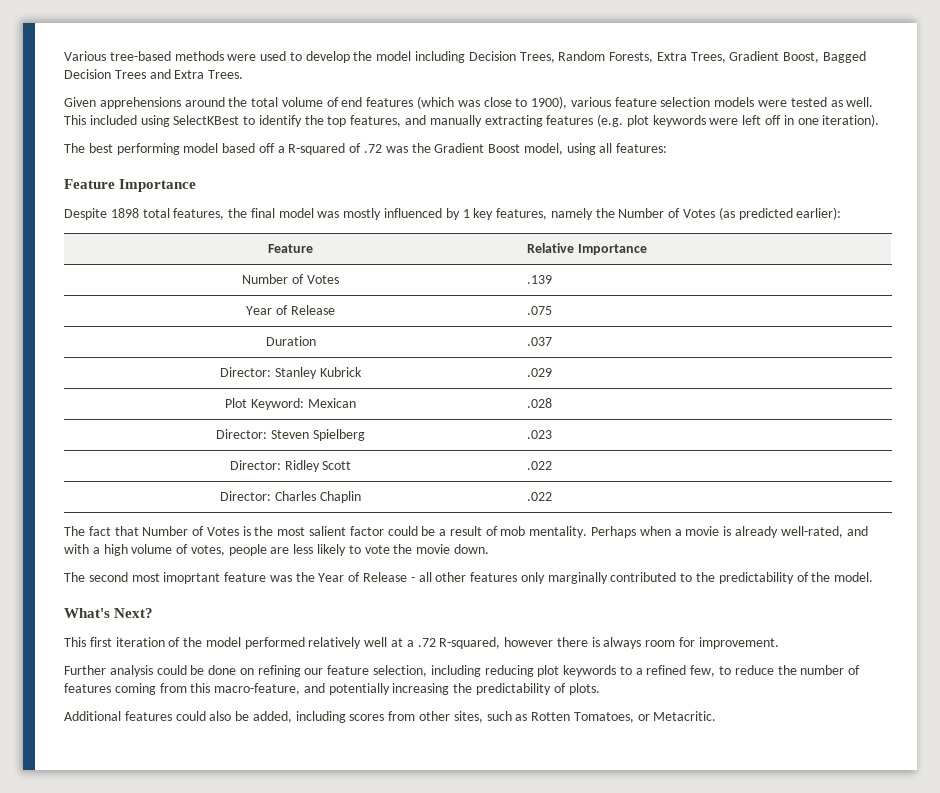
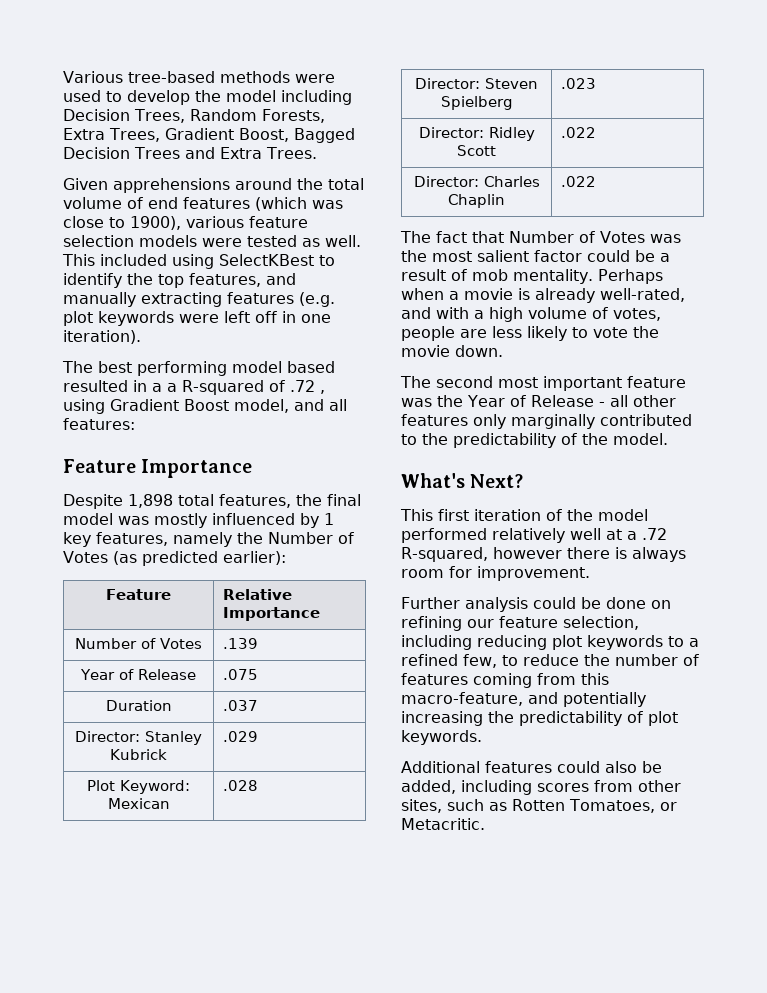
[258,143,275,153] off -> [63,380,162,392] resulted in a
[385,143,431,153] was the -> [320,390,325,394] [63,399,105,414] , using
[566,143,596,155] using -> [294,399,324,411] and
[110,208,139,218] 1898 -> [128,494,173,508] 1,898
[242,526,251,536] is -> [649,234,681,243] was
[163,572,221,584] imoprtant -> [543,376,622,391] important
[568,683,600,695] plots. -> [648,711,678,726] [401,730,482,745] plot keywords.

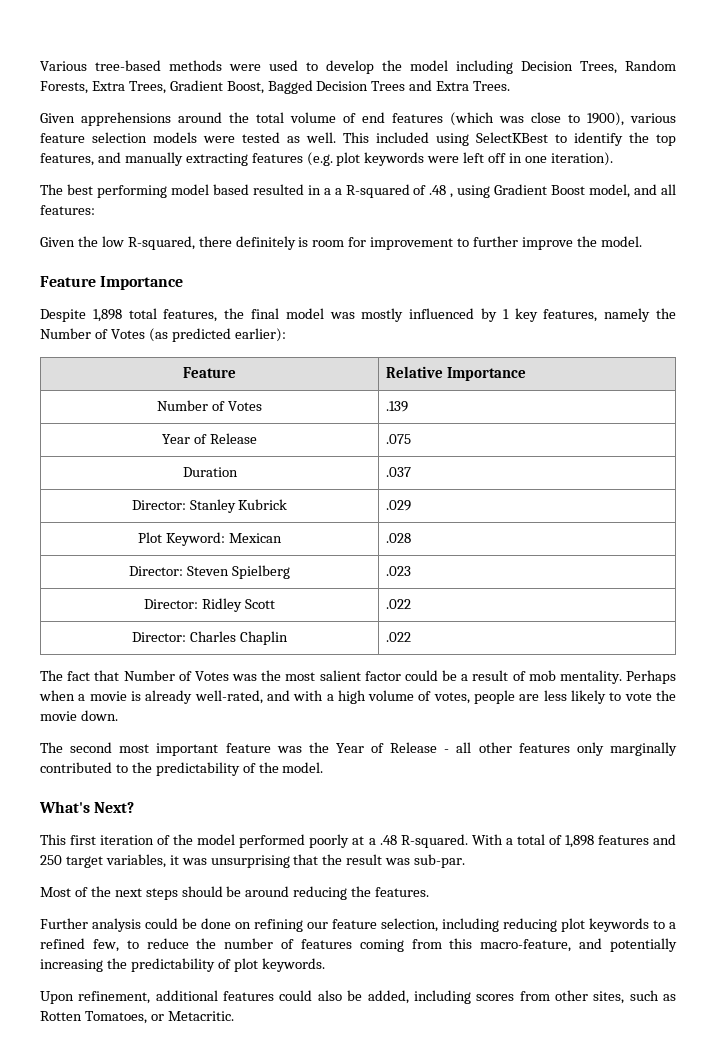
[290,380,315,392] .72 -> [429,185,447,195] .48
(135, 424) none -> [40,236,642,250] // Given the low R-squared, there definitely is room for improvement to further improve the model.
[492,528,667,543] [401,547,686,562] [401,566,590,581] relatively well at a .72 R-squared, however there is always room for improvement. -> [309,834,676,848] [40,854,466,868] [40,886,430,900] poorly at a .48 R-squared. With a total of 1,898 features and 250 target variables, it was unsurprising that the result was sub-par. // Most of the next steps should be around reducing the features.
[401,761,480,773] Additional -> [40,990,218,1004] Upon refinement, additional

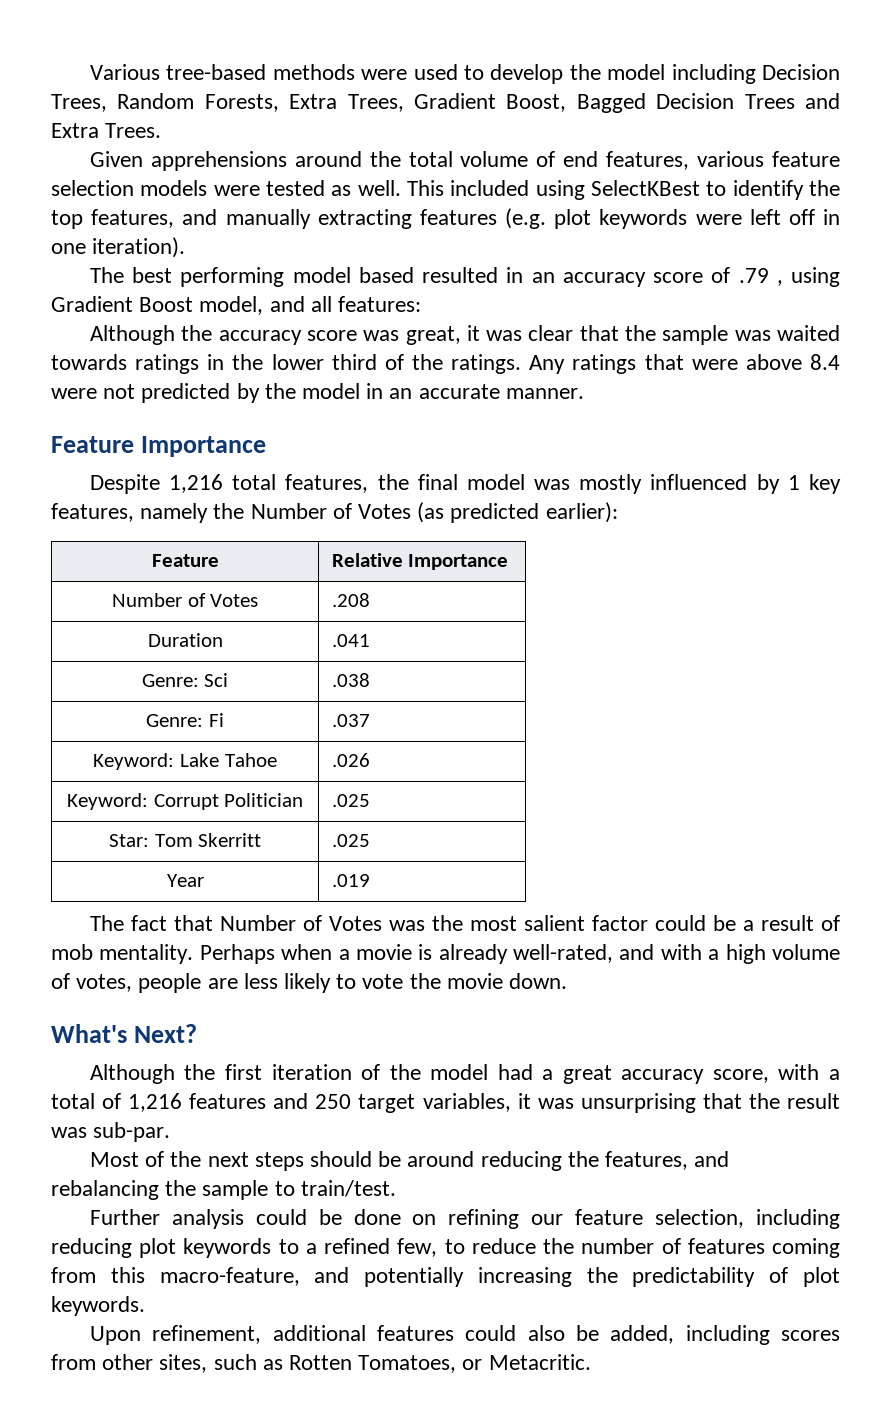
[392,112,624,126] features (which was close to 1900), -> [606,151,690,170] features,
[323,184,447,198] a a R-squared of .48 -> [531,267,769,287] an accuracy score of .79
[40,236,642,250] Given the low R-squared, there definitely is room for improvement to further improve the model. -> [89,325,840,345] [51,354,840,374] [51,383,584,403] Although the accuracy score was great, it was clear that the sample was waited towards ratings in the lower third of the ratings. Any ratings that were above 8.4 were not predicted by the model in an accurate manner.
[92,309,122,322] 1,898 -> [169,474,224,493] 1,216
[386,401,409,412] [162,433,257,444] [386,434,412,444] [182,467,238,477] [386,467,412,477] [131,499,288,513] [386,500,412,511] [138,532,282,546] [386,533,412,543] [129,565,290,579] [386,566,412,576] [144,598,275,612] [386,599,412,609] [132,631,288,645] [386,632,412,642] .139 // Year of Release | .075 // Duration | .037 // Director: Stanley Kubrick | .029 // Plot Keyword: Mexican | .028 // Director: Steven Spielberg | .023 // Director: Ridley Scott | .022 // Director: Charles Chaplin | .022 -> [331,593,370,607] [147,633,223,647] [331,634,370,647] [141,673,229,687] [331,673,370,687] [146,713,224,727] [331,714,370,727] [93,753,277,770] [331,753,370,767] [66,793,304,810] [331,794,370,807] [108,833,262,847] [331,834,370,847] [166,874,204,887] [331,874,370,887] .208 // Duration | .041 // Genre: Sci | .038 // Genre: Fi | .037 // Keyword: Lake Tahoe | .026 // Keyword: Corrupt Politician | .025 // Star: Tom Skerritt | .025 // Year | .019
[40,742,677,756] [40,762,324,776] // The second most important feature was the Year of Release - all other features only marginally contributed to the predictability of the model. -> (568, 981) none
[40,834,66,845] This -> [89,1064,216,1084] Although the
[239,834,503,848] performed poorly at a .48 R-squared. With -> [497,1064,820,1084] had a great accuracy score, with
[564,835,594,848] 1,898 -> [128,1093,183,1112] 1,216
[375,887,430,897] features. -> [605,1151,730,1170] [51,1180,396,1200] features, and rebalancing the sample to train/test.

